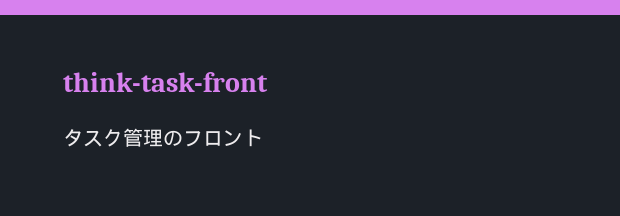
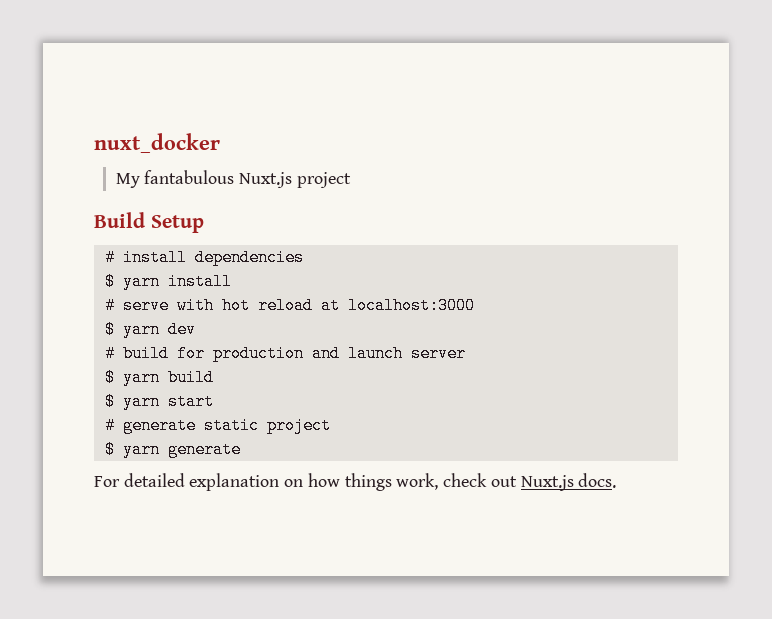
[63,72,268,92] [63,128,263,147] think-task-front // タスク管理のフロント -> [94,133,220,153] [115,170,351,188] [94,212,204,233] [104,249,304,266] [104,273,232,290] [104,297,475,314] [104,321,196,338] [104,345,466,362] [104,369,214,386] [104,393,214,410] [104,417,331,434] [104,441,241,458] [94,473,617,491] nuxt_docker // My fantabulous Nuxt.js project // Build Setup // # install dependencies // $ yarn install // # serve with hot reload at localhost:3000 // $ yarn dev // # build for production and launch server // $ yarn build // $ yarn start // # generate static project // $ yarn generate // For detailed explanation on how things work, check out Nuxt.js docs.

